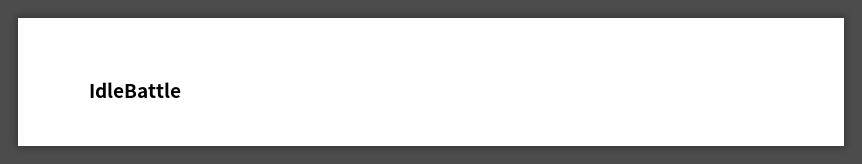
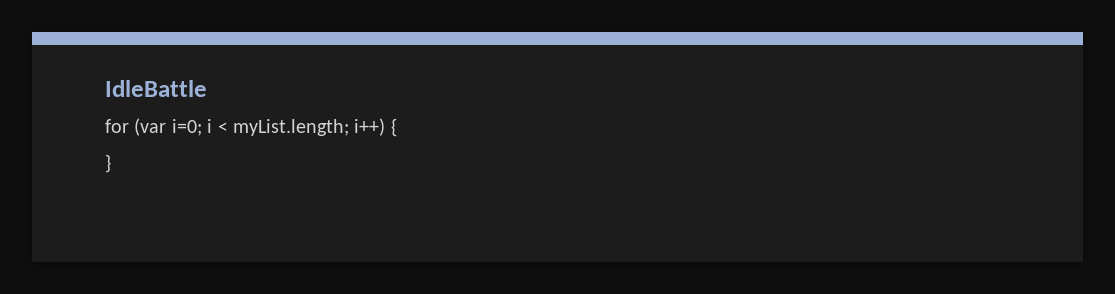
(181, 90) none -> [105,118,397,137] [105,154,111,173] // for (var i=0; i < myList.length; i++) { // }

